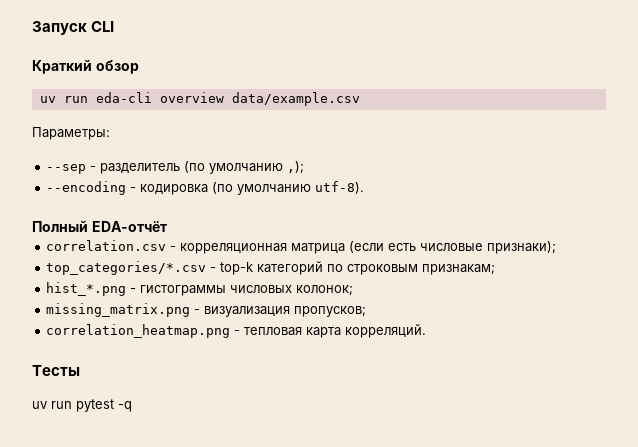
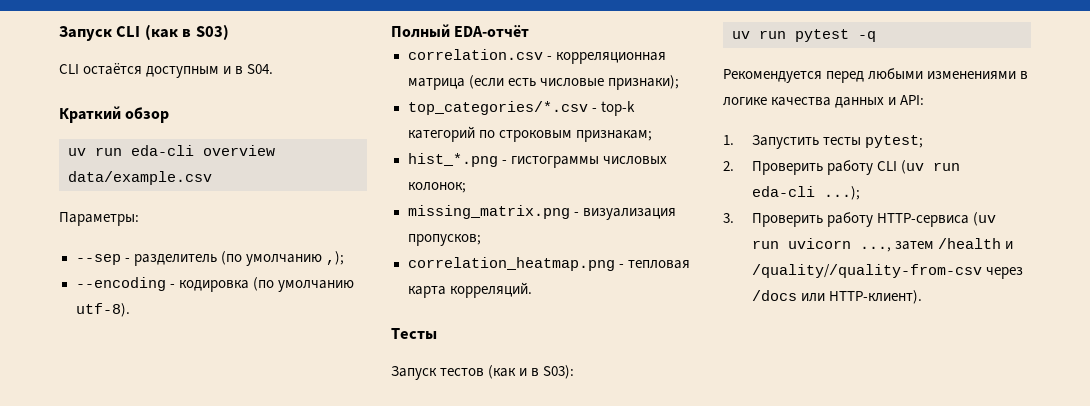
(115, 26) none -> [144,24,229,40] [59,63,274,78] (как в S03) // CLI остаётся доступным и в S04.
[32,399,132,412] uv run pytest -q -> [391,365,575,380] [732,29,876,42] [723,68,1029,83] [723,95,925,108] [723,135,924,149] [723,160,961,175] [751,186,860,200] [723,212,997,227] [751,238,1014,252] [751,264,1024,279] [751,290,923,304] Запуск тестов (как и в S03): // uv run pytest -q // Рекомендуется перед любыми изменениями в логике качества данных и API: // 1. Запустить тесты pytest; // 2. Проверить работу CLI (uv run eda-cli ...); // 3. Проверить работу HTTP-сервиса (uv run uvicorn ..., затем /health и /quality//quality-from-csv через /docs или HTTP-клиент).

